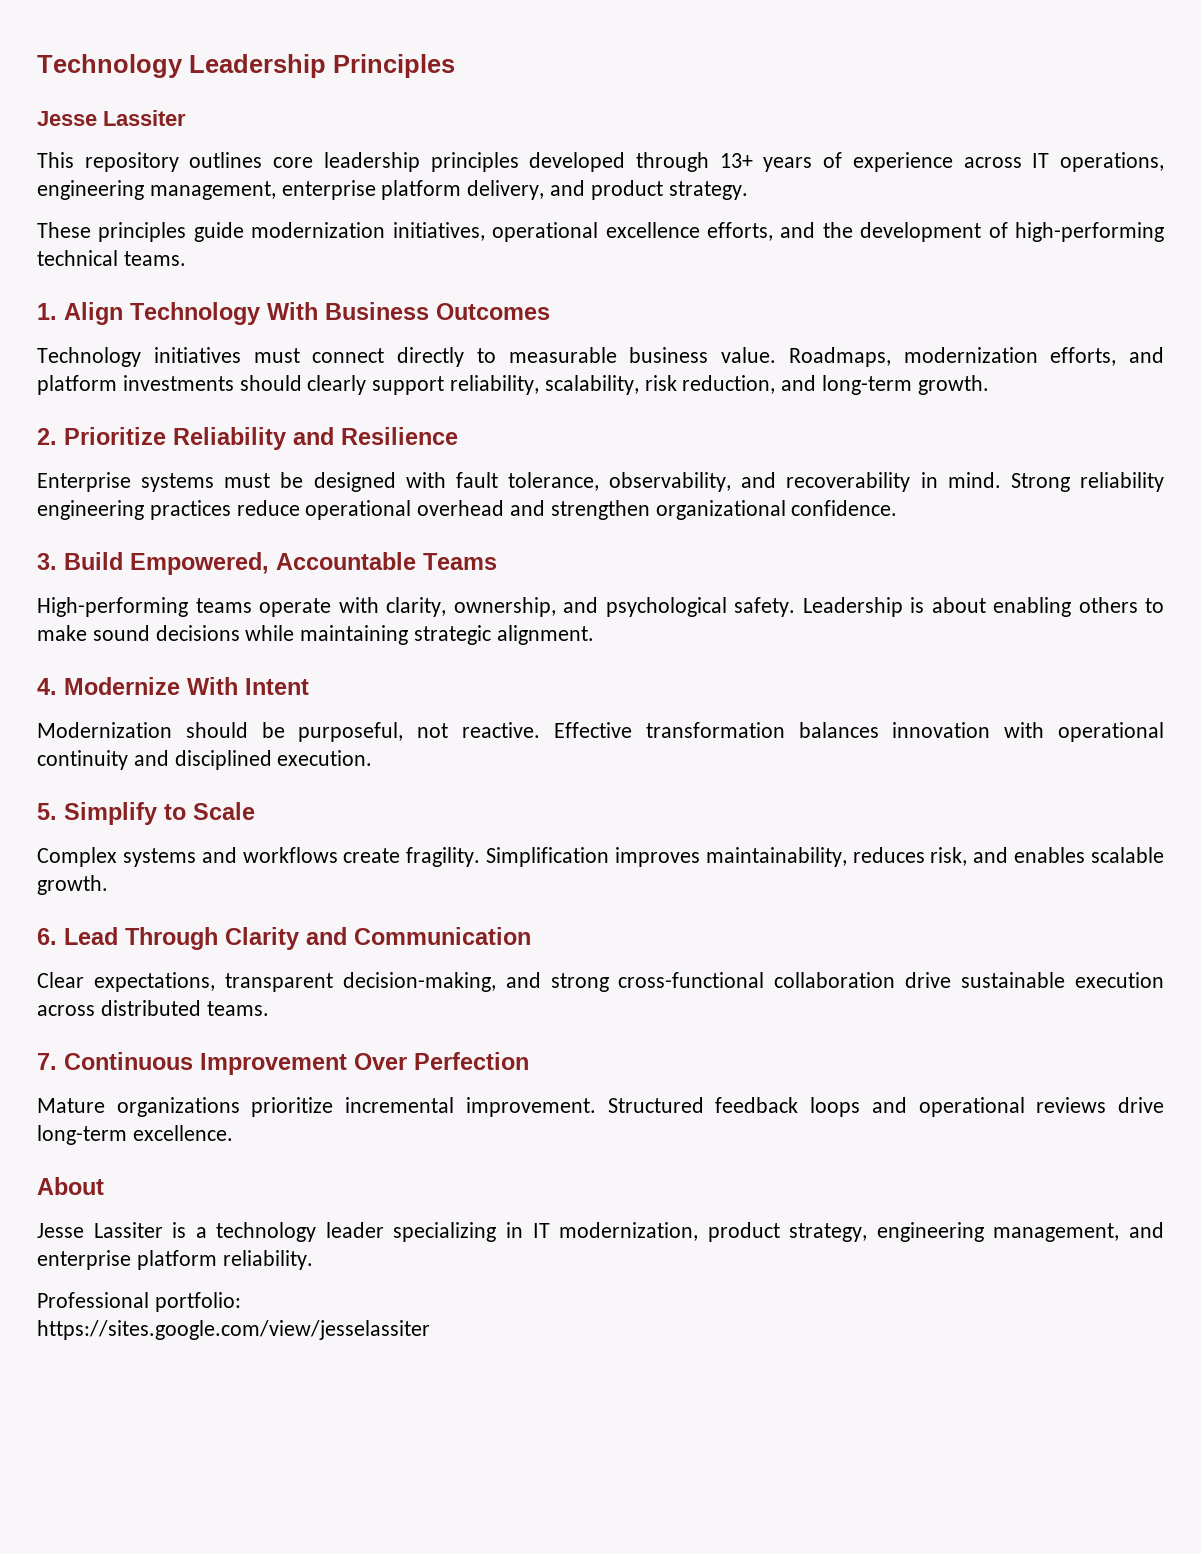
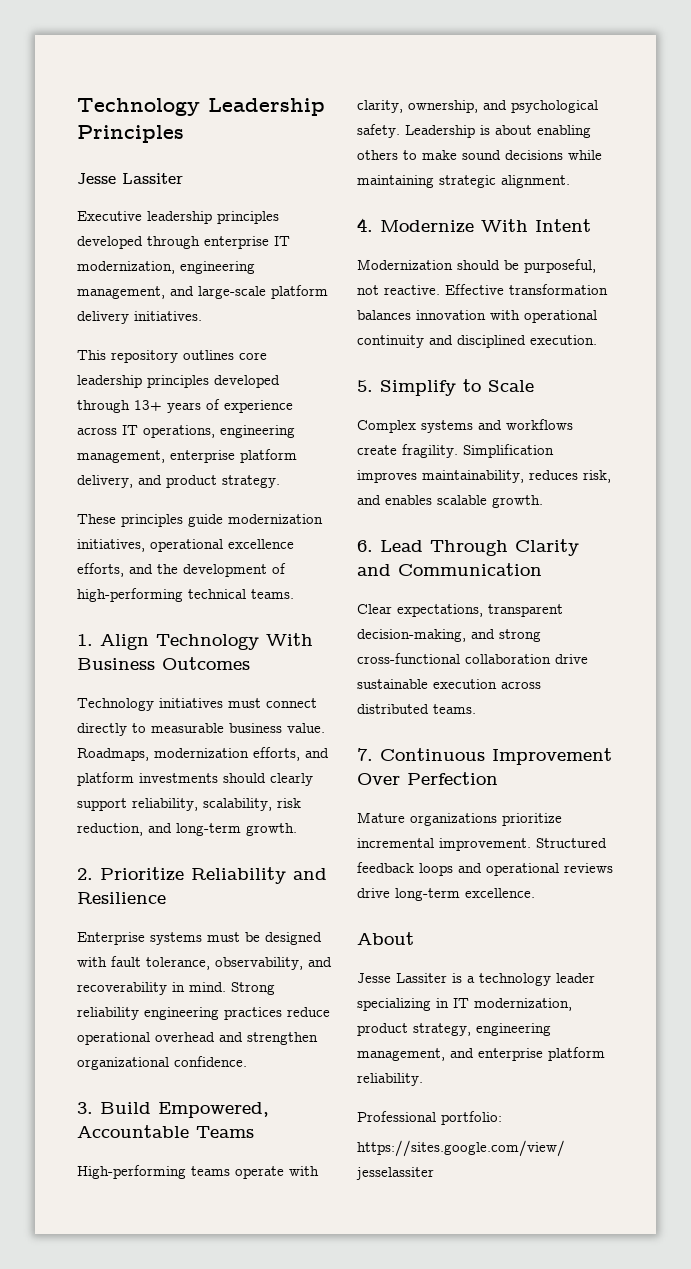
(186, 118) none -> [77,211,279,224] [77,236,290,249] [77,261,255,274] [77,285,328,299] [77,311,202,324] // Executive leadership principles developed through enterprise IT modernization, engineering management, and large-scale platform delivery initiatives.

